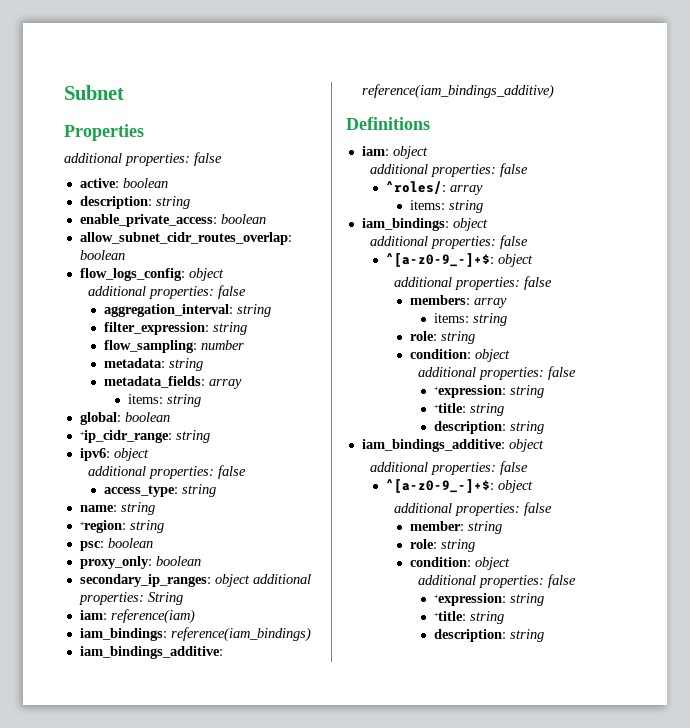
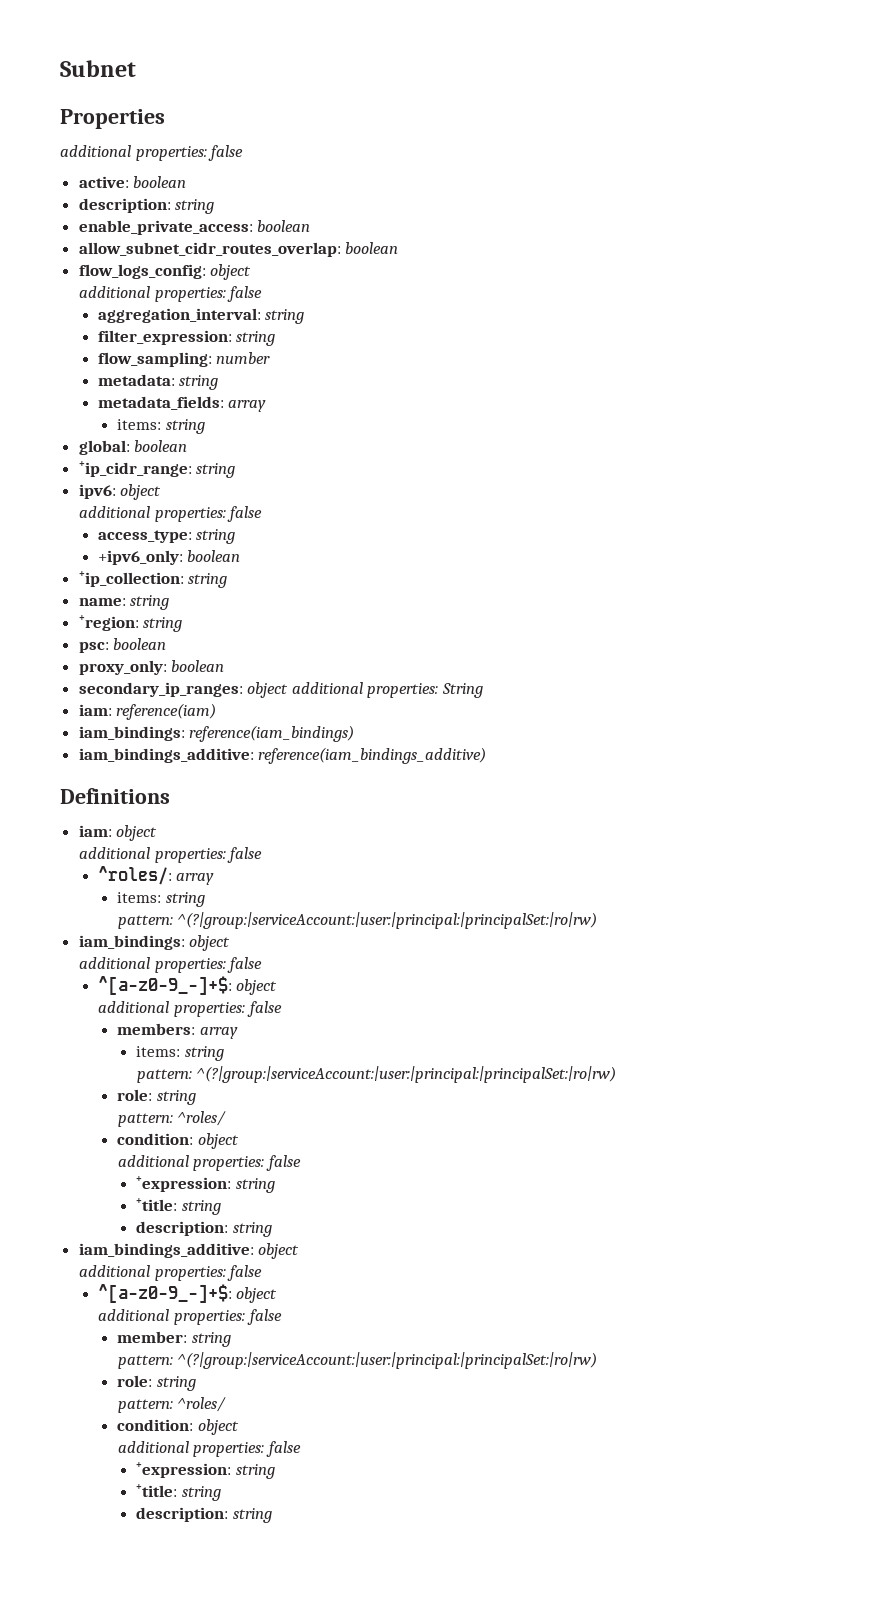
(217, 490) none -> [97,550,241,565] [78,571,228,588] // +ipv6_only: boolean // ⁺ip_collection: string
(484, 206) none -> [117,912,598,929] // pattern: ^(?|group:|serviceAccount:|user:|principal:|principalSet:|ro|rw)
[410,331,476,344] // role: string -> [136,1066,617,1083] [117,1089,196,1105] [117,1111,227,1127] // pattern: ^(?|group:|serviceAccount:|user:|principal:|principalSet:|ro|rw) // role: string // pattern: ^roles/
[410,539,476,552] // role: string -> [117,1352,598,1369] [117,1375,196,1391] [117,1397,227,1413] // pattern: ^(?|group:|serviceAccount:|user:|principal:|principalSet:|ro|rw) // role: string // pattern: ^roles/

